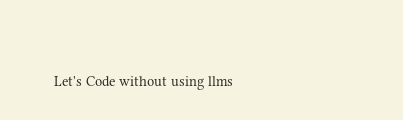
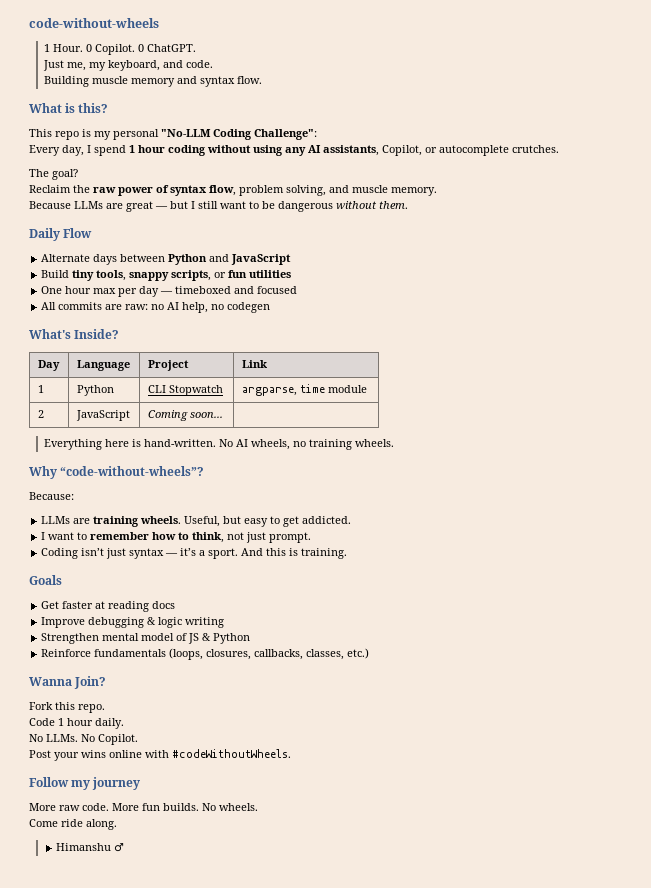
[54,76,233,90] Let's Code without using llms -> [29,18,159,28] [43,44,196,55] [42,60,213,71] [43,76,262,87] [29,103,109,113] [29,129,317,140] [29,145,559,156] [29,169,78,180] [29,185,437,196] [29,201,408,212] [29,228,93,241] [41,254,292,265] [41,270,292,281] [41,286,298,297] [41,302,271,313] [29,329,120,339] [37,360,60,371] [76,360,130,371] [147,360,189,371] [241,360,267,368] [37,385,44,393] [76,385,114,396] [147,385,223,396] [241,384,367,396] [37,410,44,418] [75,410,130,421] [147,410,223,421] [43,439,394,450] [29,466,205,479] [29,492,74,500] [41,516,352,527] [41,532,312,543] [41,548,348,559] [29,575,62,585] [41,601,176,612] [41,617,225,628] [41,633,251,644] [41,648,370,660] [29,676,107,689] [29,702,105,713] [29,718,124,729] [29,734,138,745] [29,749,291,761] [29,777,141,790] [29,803,258,811] [29,819,117,830] [55,843,124,852] code-without-wheels // 1 Hour. 0 Copilot. 0 ChatGPT. // Just me, my keyboard, and code. // Building muscle memory and syntax flow. // What is this? // This repo is my personal "No-LLM Coding Challenge": // Every day, I spend 1 hour coding without using any AI assistants, Copilot, or autocomplete crutches. // The goal? // Reclaim the raw power of syntax flow, problem solving, and muscle memory. // Because LLMs are great — but I still want to be dangerous without them. // Daily Flow // Alternate days between Python and JavaScript // Build tiny tools, snappy scripts, or fun utilities // One hour max per day — timeboxed and focused // All commits are raw: no AI help, no codegen // What's Inside? // Day | Language | Project | Link // 1 | Python | CLI Stopwatch | argparse, time module // 2 | JavaScript | Coming soon... | // Everything here is hand-written. No AI wheels, no training wheels. // Why “code-without-wheels”? // Because: // LLMs are training wheels. Useful, but easy to get addicted. // I want to remember how to think, not just prompt. // Coding isn’t just syntax — it’s a sport. And this is training. // Goals // Get faster at reading docs // Improve debugging & logic writing // Strengthen mental model of JS & Python // Reinforce fundamentals (loops, closures, callbacks, classes, etc.) // Wanna Join? // Fork this repo. // Code 1 hour daily. // No LLMs. No Copilot. // Post your wins online with #codeWithoutWheels. // Follow my journey // More raw code. More fun builds. No wheels. // Come ride along. // Himanshu ♂

